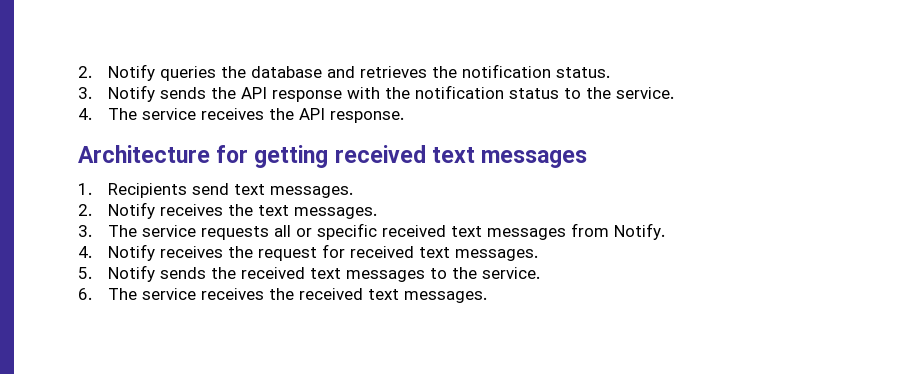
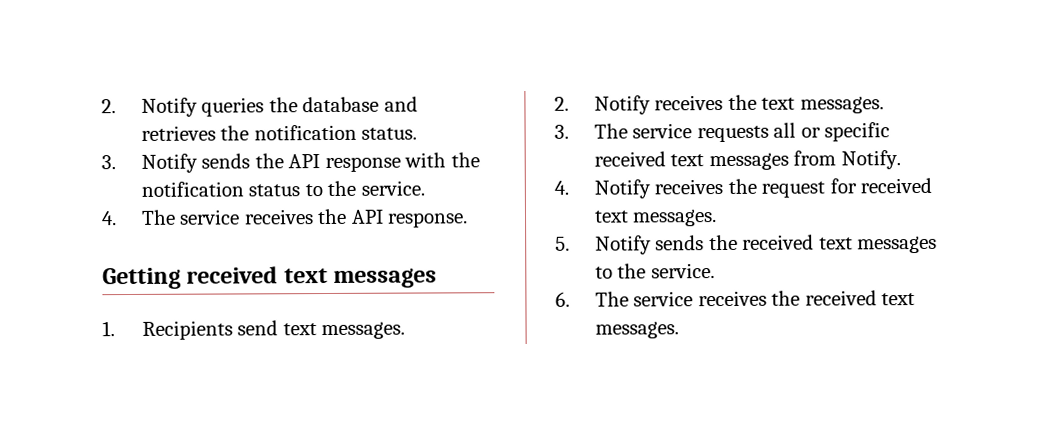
[78,145,329,168] Architecture for getting -> [102,267,181,290] Getting

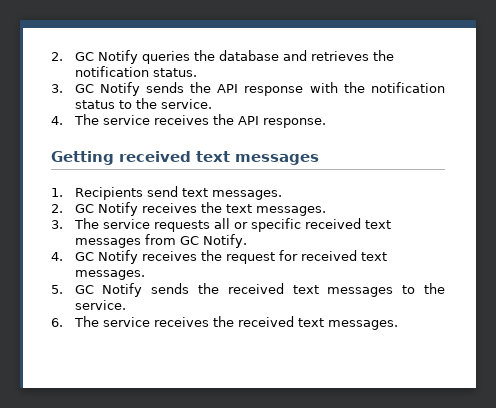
[101,99,116,114] 2. -> [51,52,94,61] 2. GC
(116, 162) none -> [74,84,94,93] GC
(569, 103) none -> [74,204,94,213] GC
(837, 158) none -> [179,236,199,245] GC
(569, 187) none -> [74,252,94,261] GC
(570, 243) none -> [74,285,94,294] GC

